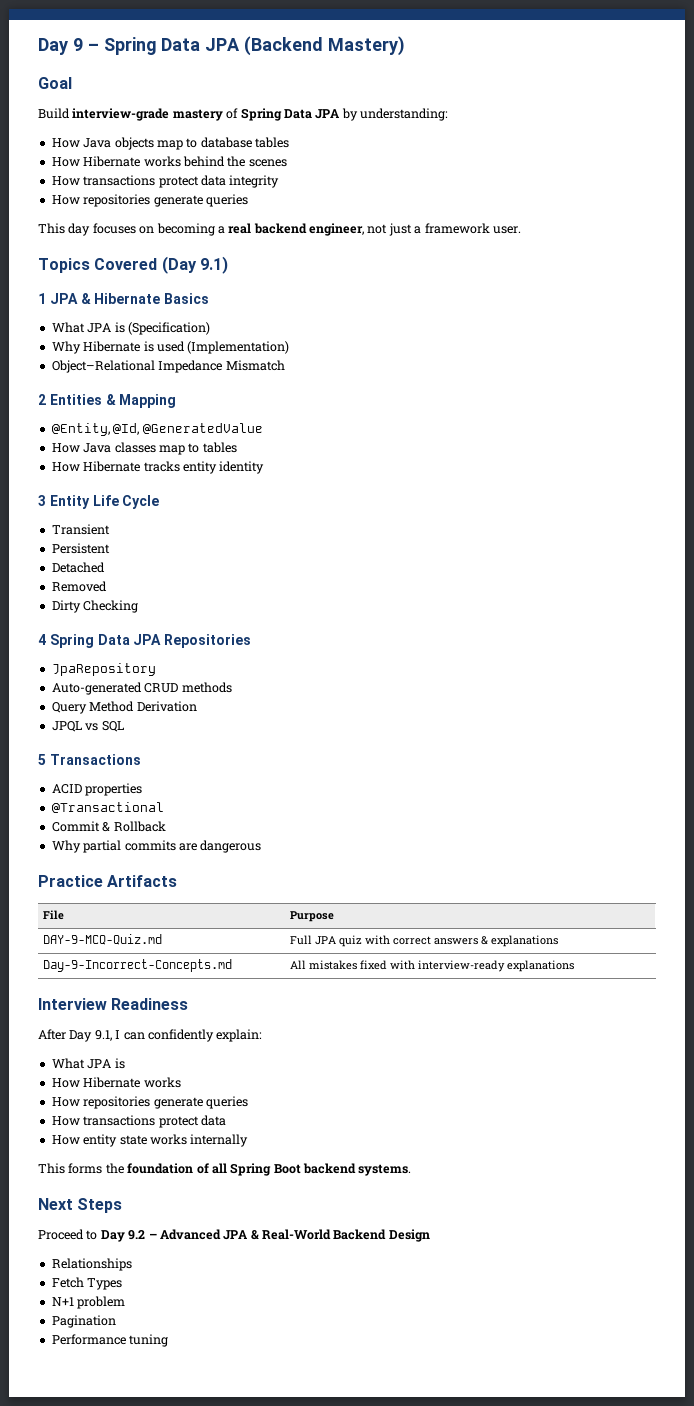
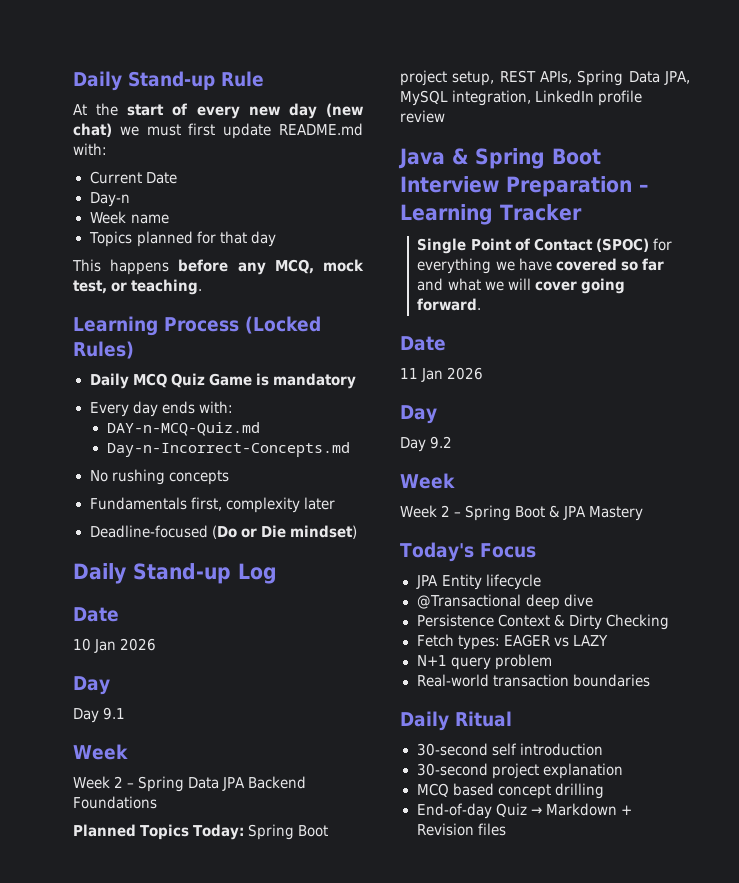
[38,36,406,56] [38,77,72,89] [38,108,448,121] [51,137,289,150] [51,156,287,167] [51,175,280,188] [51,194,248,207] [38,223,521,236] [38,256,228,274] [38,293,210,304] [51,322,210,335] [51,341,290,354] [51,360,285,373] [38,394,177,408] [51,423,263,436] [51,442,237,455] [51,461,265,474] [38,495,160,509] [51,524,110,535] [51,543,110,554] [51,562,105,573] [51,581,107,592] [51,600,139,613] [38,634,252,648] [51,663,156,676] [51,682,232,695] [51,701,197,714] [51,721,124,732] [38,754,141,765] [51,783,143,796] [51,802,164,813] [51,821,166,832] [51,840,262,853] [38,875,178,887] [43,910,65,920] [290,911,335,922] [43,934,163,945] [290,935,559,947] [43,959,233,972] [290,960,575,972] [38,998,189,1010] [38,1029,263,1042] [51,1058,125,1069] [51,1077,181,1088] [51,1096,248,1109] [51,1115,226,1128] [51,1134,249,1147] [38,1163,412,1176] [38,1198,123,1213] [38,1229,430,1242] [51,1258,132,1271] [51,1277,123,1290] Day 9 – Spring Data JPA (Backend Mastery) // Goal // Build interview-grade mastery of Spring Data JPA by understanding: // How Java objects map to database tables // How Hibernate works behind the scenes // How transactions protect data integrity // How repositories generate queries // This day focuses on becoming a real backend engineer, not just a framework user. // Topics Covered (Day 9.1) // 1 JPA & Hibernate Basics // What JPA is (Specification) // Why Hibernate is used (Implementation) // Object–Relational Impedance Mismatch // 2 Entities & Mapping // @Entity, @Id, @GeneratedValue // How Java classes map to tables // How Hibernate tracks entity identity // 3 Entity Life Cycle // Transient // Persistent // Detached // Removed // Dirty Checking // 4 Spring Data JPA Repositories // JpaRepository // Auto-generated CRUD methods // Query Method Derivation // JPQL vs SQL // 5 Transactions // ACID properties // @Transactional // Commit & Rollback // Why partial commits are dangerous // Practice Artifacts // File | Purpose // DAY-9-MCQ-Quiz.md | Full JPA quiz with correct answers & explanations // Day-9-Incorrect-Concepts.md | All mistakes fixed with interview-ready explanations // Interview Readiness // After Day 9.1, I can confidently explain: // What JPA is // How Hibernate works // How repositories generate queries // How transactions protect data // How entity state works internally // This forms the foundation of all Spring Boot backend systems. // Next Steps // Proceed to Day 9.2 – Advanced JPA & Real-World Backend Design // Relationships // Fetch Types -> [73,71,264,91] [73,103,363,119] [73,123,363,139] [73,143,107,155] [89,171,177,184] [89,192,130,207] [89,211,169,224] [88,231,276,247] [72,259,364,275] [73,279,203,295] [73,316,321,336] [73,341,134,359] [89,373,356,389] [89,401,233,417] [106,422,260,436] [106,442,350,457] [89,469,229,485] [89,497,335,513] [89,525,357,539] [73,563,277,584] [73,607,119,622] [73,638,157,653] [73,676,110,695] [73,707,126,723] [73,744,128,760] [73,776,307,792] [73,796,157,809] [73,824,329,840] [400,70,691,86] [400,90,643,106] [400,110,445,123] [398,148,601,169] [400,176,648,197] [400,204,582,225] [417,238,672,254] [417,258,664,274] [417,278,625,294] [417,298,482,311] [400,336,446,351] [400,367,484,382] [400,405,437,424] [400,436,453,452] [400,473,455,489] [400,505,644,521] [400,542,536,562] [415,574,541,590] [416,594,593,610] [416,614,669,630] [416,634,608,650] Daily Stand-up Rule // At the start of every new day (new chat) we must first update README.md with: // Current Date // Day-n // Week name // Topics planned for that day // This happens before any MCQ, mock test, or teaching. // Learning Process (Locked Rules) // Daily MCQ Quiz Game is mandatory // Every day ends with: // DAY-n-MCQ-Quiz.md // Day-n-Incorrect-Concepts.md // No rushing concepts // Fundamentals first, complexity later // Deadline‑focused (Do or Die mindset) // Daily Stand-up Log // Date // 10 Jan 2026 // Day // Day 9.1 // Week // Week 2 – Spring Data JPA Backend Foundations // Planned Topics Today: Spring Boot project setup, REST APIs, Spring Data JPA, MySQL integration, LinkedIn profile review // Java & Spring Boot Interview Preparation – Learning Tracker // Single Point of Contact (SPOC) for everything we have covered so far and what we will cover going forward. // Date // 11 Jan 2026 // Day // Day 9.2 // Week // Week 2 – Spring Boot & JPA Mastery // Today's Focus // JPA Entity lifecycle // @Transactional deep dive // Persistence Context & Dirty Checking // Fetch types: EAGER vs LAZY
(74, 1301) none -> [450,657,491,670] query
[51,1315,116,1328] [51,1334,169,1347] Pagination // Performance tuning -> [416,674,650,687] [400,711,512,731] [416,743,603,756] [416,763,623,779] [416,783,604,799] [416,803,632,819] [416,823,506,836] Real-world transaction boundaries // Daily Ritual // 30-second self introduction // 30-second project explanation // MCQ based concept drilling // End-of-day Quiz → Markdown + Revision files

